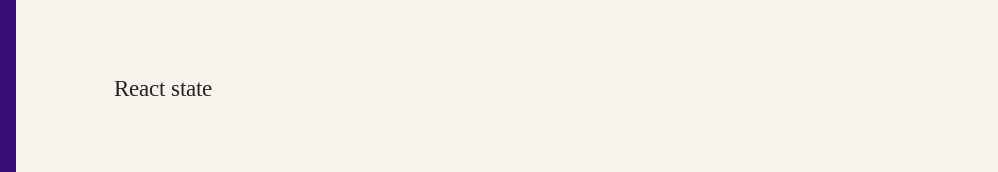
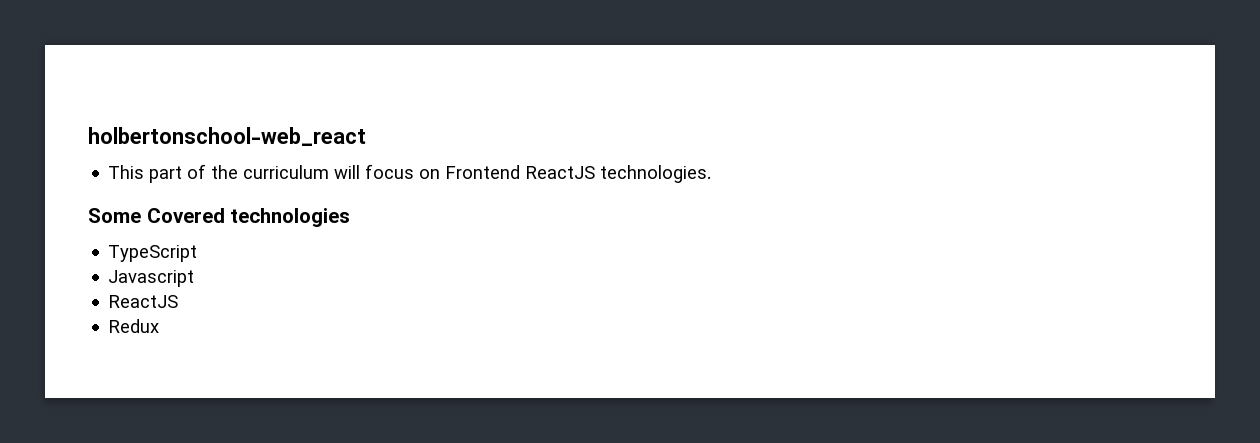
[114,81,213,96] React state -> [88,127,366,146] [108,164,712,183] [88,208,351,227] [108,245,198,262] [108,270,195,287] [108,295,179,308] [108,319,160,333] holbertonschool-web_react // This part of the curriculum will focus on Frontend ReactJS technologies. // Some Covered technologies // TypeScript // Javascript // ReactJS // Redux

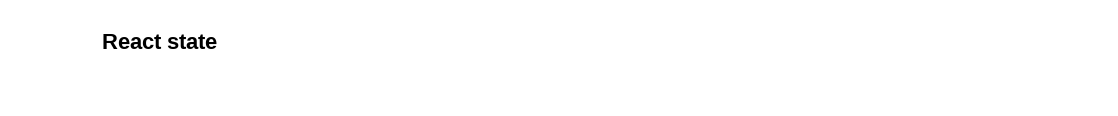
[88,127,366,146] [108,164,712,183] [88,208,351,227] [108,245,198,262] [108,270,195,287] [108,295,179,308] [108,319,160,333] holbertonschool-web_react // This part of the curriculum will focus on Frontend ReactJS technologies. // Some Covered technologies // TypeScript // Javascript // ReactJS // Redux -> [102,34,217,49] React state

